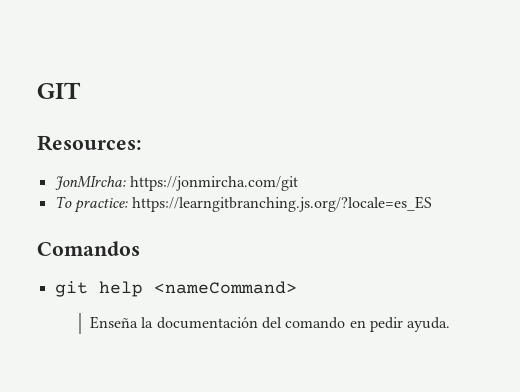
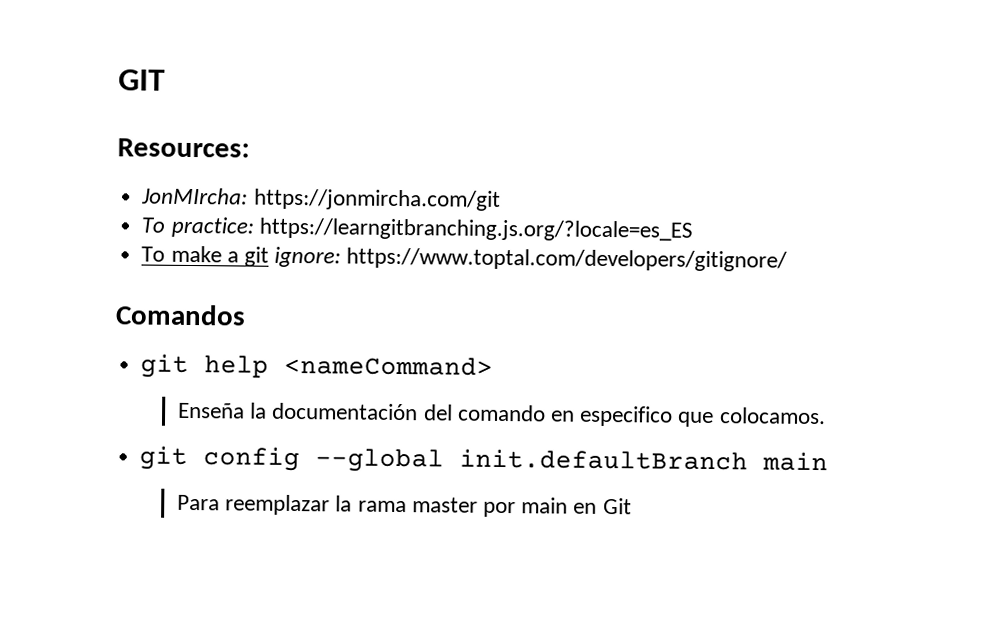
(433, 204) none -> [141,245,788,272] // To make a git ignore: https://www.toptal.com/developers/gitignore/
[369,317,451,332] pedir ayuda. -> [579,405,826,428] [139,445,829,473] [176,494,632,518] especifico que colocamos. // git config --global init.defaultBranch main // Para reemplazar la rama master por main en Git

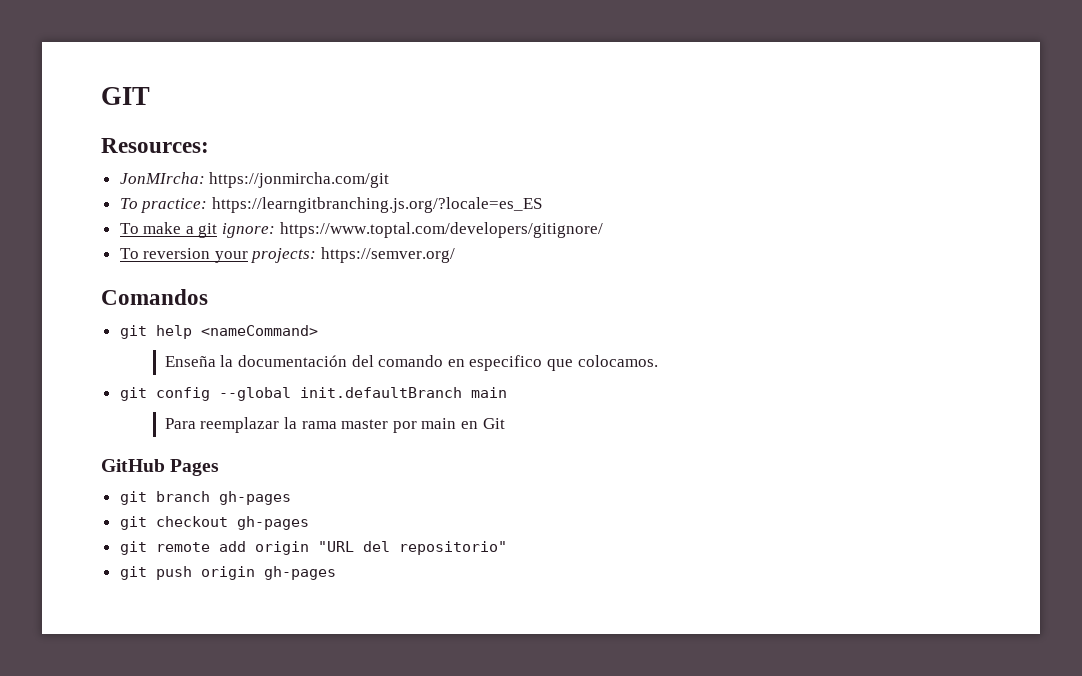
(788, 259) none -> [119,247,456,263] // To reversion your projects: https://semver.org/
(632, 506) none -> [101,459,220,476] [119,491,291,505] [119,516,309,530] [119,541,507,555] [119,566,336,580] // GitHub Pages // git branch gh-pages // git checkout gh-pages // git remote add origin "URL del repositorio" // git push origin gh-pages

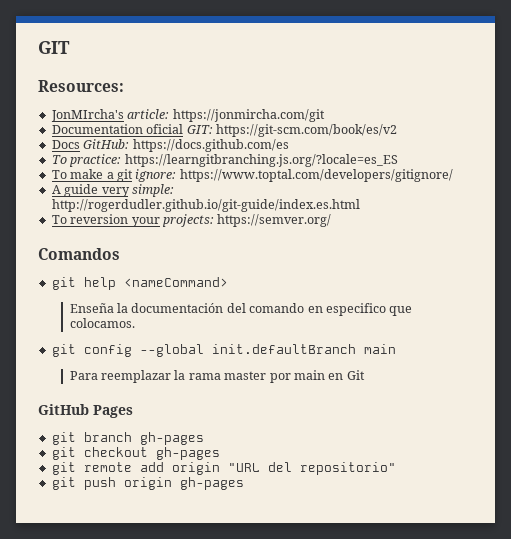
[119,172,205,184] JonMIrcha: -> [50,109,170,122] JonMIrcha's article:
(390, 180) none -> [51,124,397,137] [51,139,289,152] // Documentation oficial GIT: https://git-scm.com/book/es/v2 // Docs GitHub: https://docs.github.com/es
(603, 230) none -> [51,184,174,197] [51,199,360,212] // A guide very simple: http://rogerdudler.github.io/git-guide/index.es.html

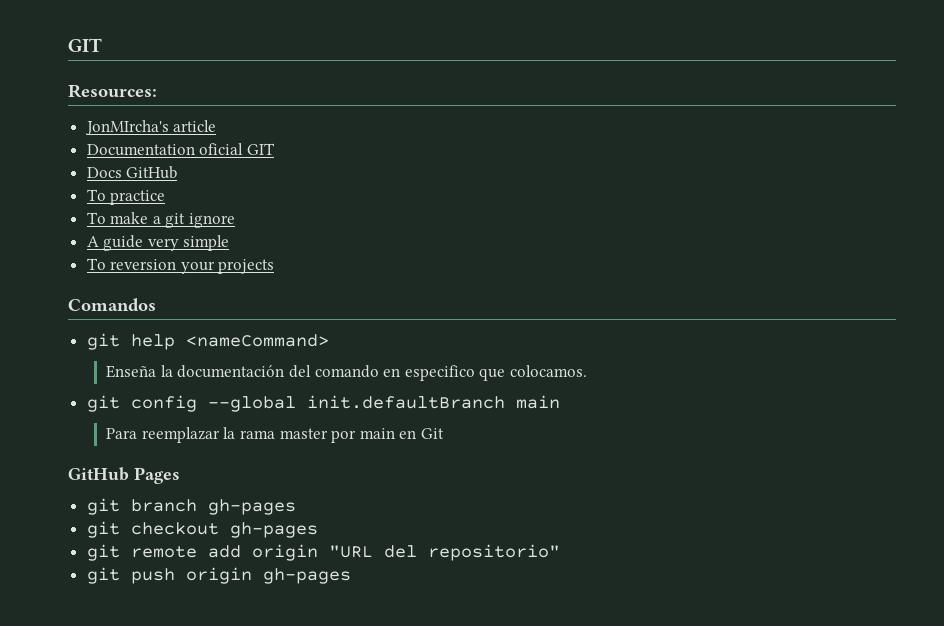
[127,109,325,122] article: https://jonmircha.com/git -> [173,120,217,132] article
[186,124,397,137] GIT: https://git-scm.com/book/es/v2 -> [246,143,275,155] GIT
[83,139,289,152] [51,154,398,167] GitHub: https://docs.github.com/es // To practice: https://learngitbranching.js.org/?locale=es_ES -> [126,166,178,179] [86,189,166,205] GitHub // To practice
[135,169,453,182] ignore: https://www.toptal.com/developers/gitignore/ -> [189,213,236,228] ignore
[131,184,174,197] [51,199,360,212] simple: http://rogerdudler.github.io/git-guide/index.es.html -> [183,235,230,251] simple
[161,214,332,227] projects: https://semver.org/ -> [218,259,275,274] projects

